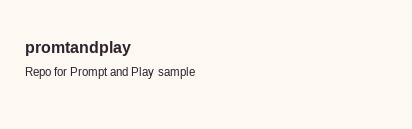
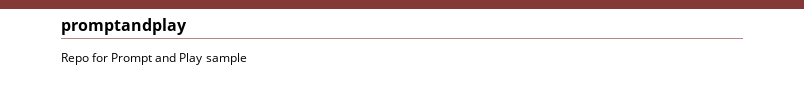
[25,41,131,56] promtandplay -> [61,18,187,35] promptandplay

